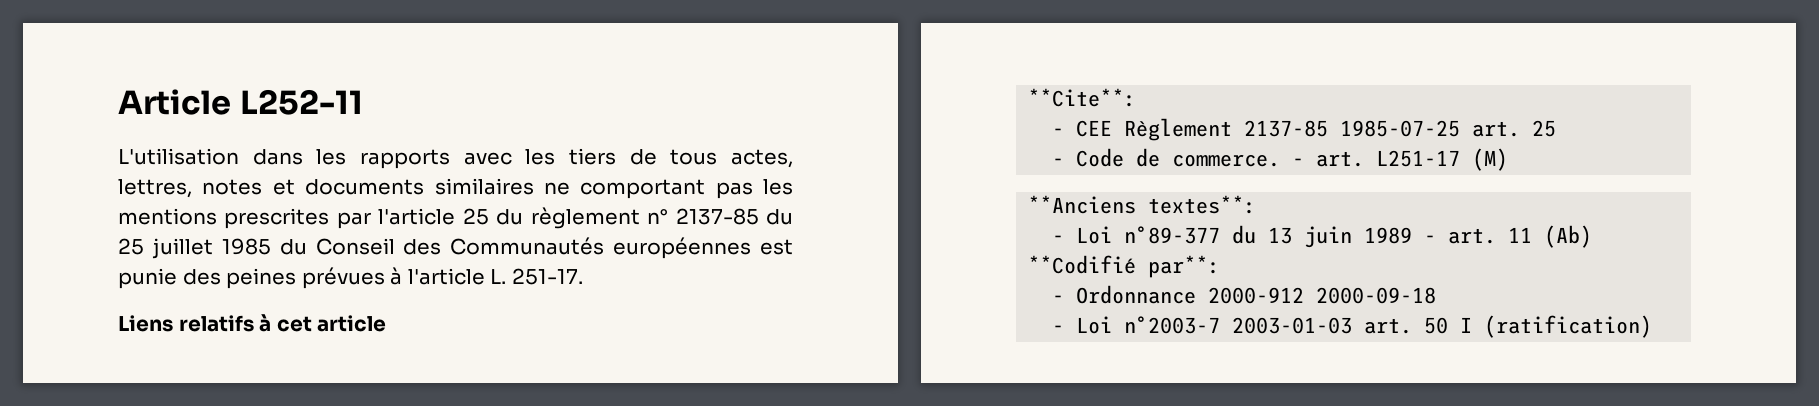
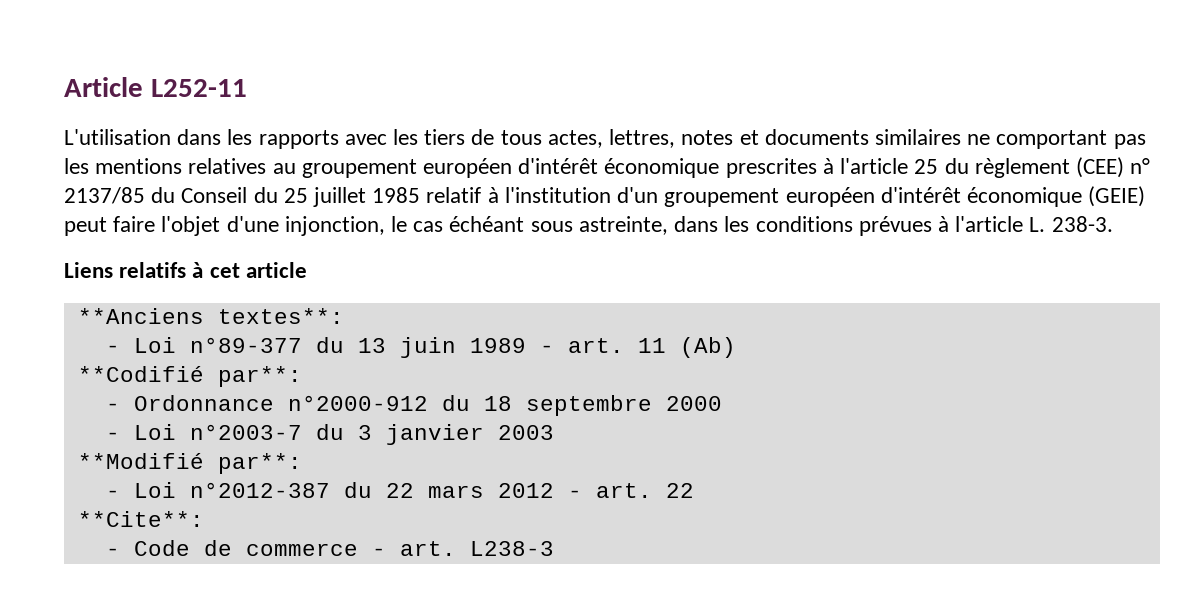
[224,207,794,229] [118,237,793,259] [118,268,297,289] prescrites par l'article 25 du règlement n° 2137-85 du 25 juillet 1985 du Conseil des Communautés européennes est punie des peines -> [188,157,1151,178] [64,186,1146,207] [64,216,853,236] relatives au groupement européen d'intérêt économique prescrites à l'article 25 du règlement (CEE) n° 2137/85 du Conseil du 25 juillet 1985 relatif à l'institution d'un groupement européen d'intérêt économique (GEIE) peut faire l'objet d'une injonction, le cas échéant sous astreinte, dans les conditions
[511,268,583,285] 251-17. -> [1051,216,1113,232] 238-3.
[1028,88,1137,107] [1052,118,1557,141] [1052,148,1509,171] // **Cite**: // - CEE Règlement 2137-85 1985-07-25 art. 25 // - Code de commerce. - art. L251-17 (M) -> (307, 270) none
[1208,287,1437,304] [1052,315,1653,338] 2000-912 2000-09-18 // - Loi n°2003-7 2003-01-03 art. 50 I (ratification) -> [287,395,722,416] [105,424,554,445] [77,453,302,474] [105,482,694,498] [77,511,204,527] [105,540,554,556] n°2000-912 du 18 septembre 2000 // - Loi n°2003-7 du 3 janvier 2003 // **Modifié par**: // - Loi n°2012-387 du 22 mars 2012 - art. 22 // **Cite**: // - Code de commerce - art. L238-3

